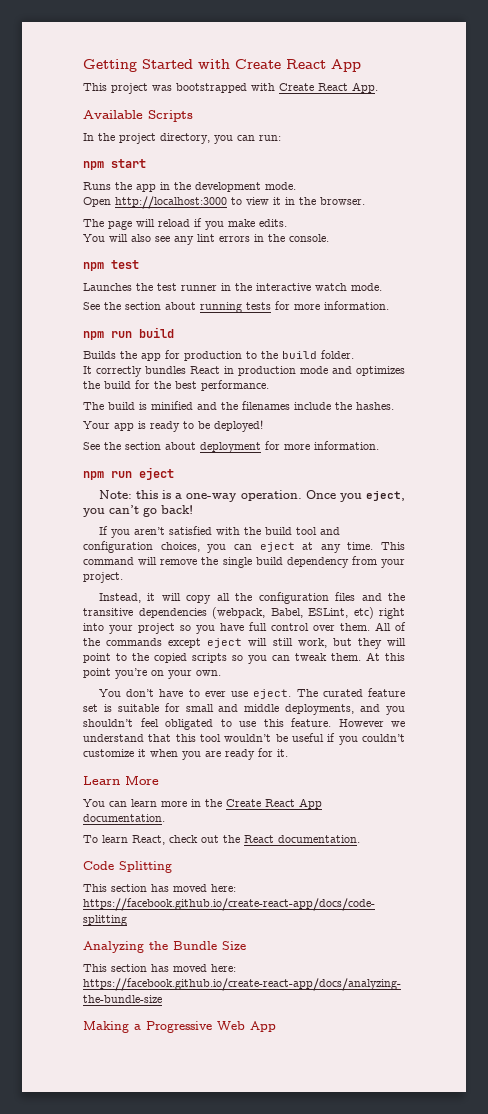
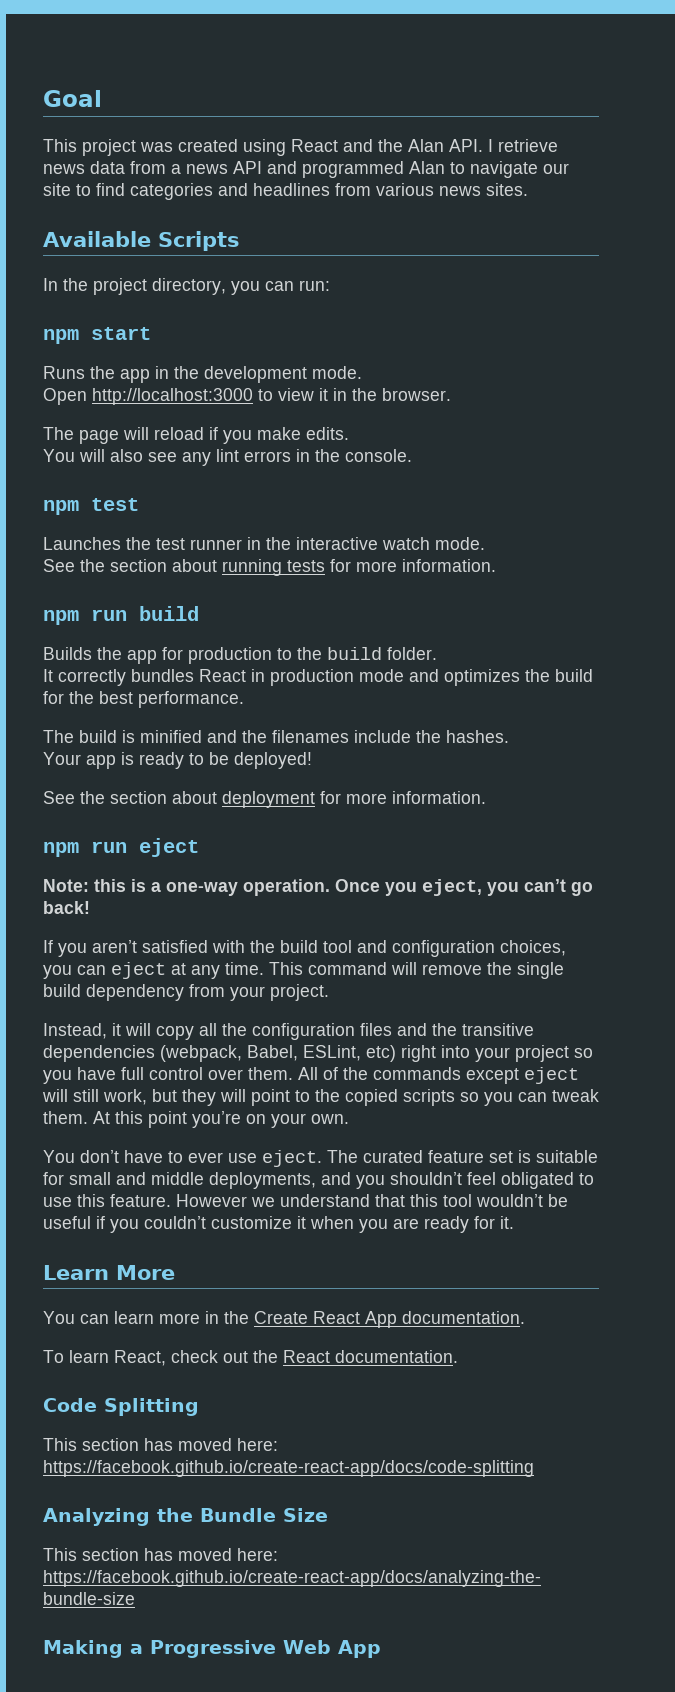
[83,59,361,72] [83,82,378,94] Getting Started with Create React App // This project was bootstrapped with Create React App. -> [43,90,102,107] [43,139,558,156] [43,161,569,178] [43,183,528,200] Goal // This project was created using React and the Alan API. I retrieve news data from a news API and programmed Alan to navigate our site to find categories and headlines from various news sites.

